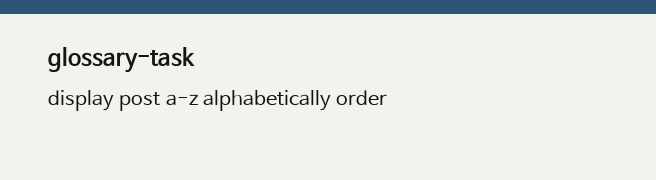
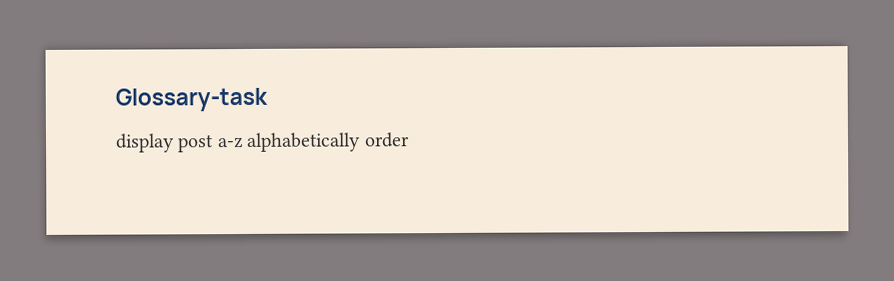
[48,46,195,73] glossary-task -> [115,87,268,112] Glossary-task

